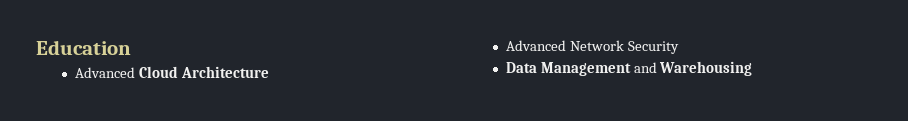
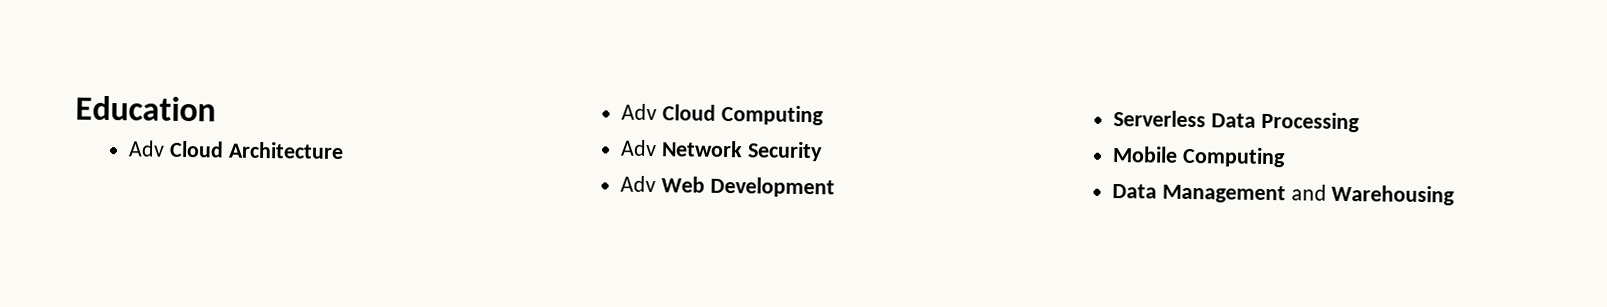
[74,67,135,78] Advanced -> [128,140,166,157] Adv
[505,40,679,54] Advanced Network Security -> [621,103,824,126] [620,139,823,162] [620,175,835,198] [1113,110,1360,133] [1112,145,1286,168] Adv Cloud Computing // Adv Network Security // Adv Web Development // Serverless Data Processing // Mobile Computing

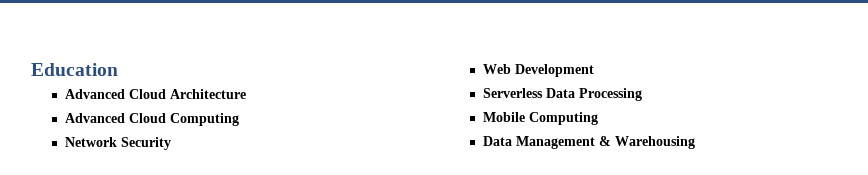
[128,140,166,157] Adv -> [64,89,125,99] Advanced
[621,103,658,121] Adv -> [64,113,125,123] Advanced
[620,139,658,157] Adv -> (239, 119) none
[620,175,657,193] Adv -> (171, 143) none
[1290,184,1327,201] and -> [598,136,611,146] &

